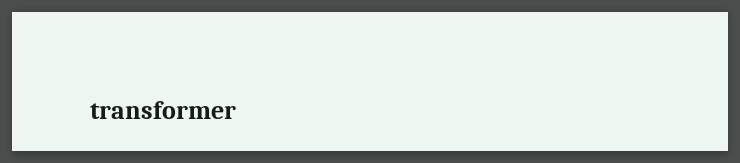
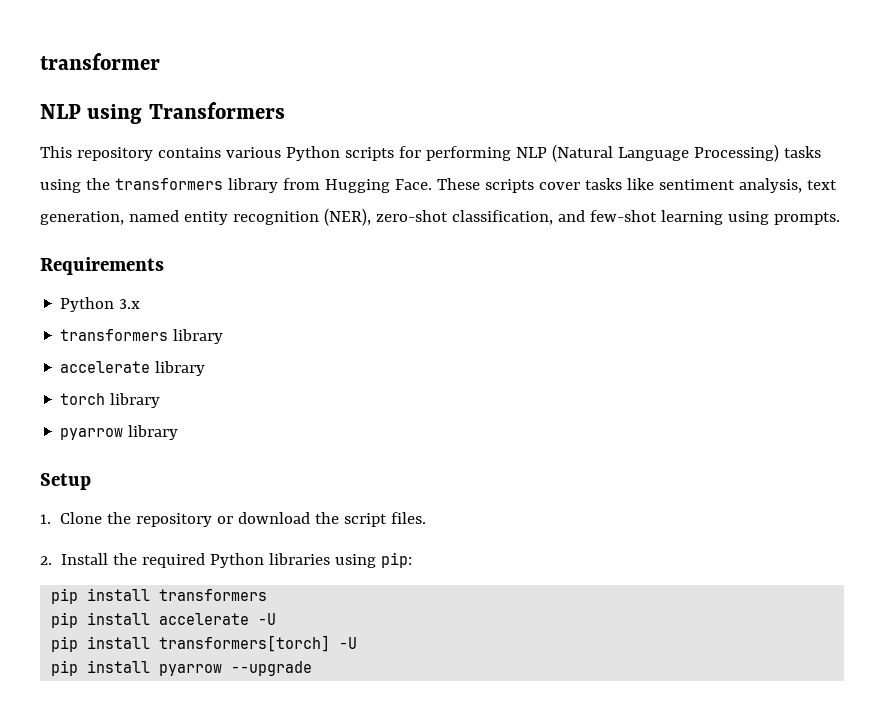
(236, 110) none -> [40,102,285,124] [40,144,821,162] [40,178,837,193] [40,208,840,226] [40,257,164,275] [60,297,141,312] [60,329,224,344] [60,361,206,376] [60,393,161,408] [60,425,179,440] [40,473,91,490] [40,512,427,527] [40,552,413,568] [51,588,268,604] [51,612,277,628] [51,635,358,652] [51,660,313,676] // NLP using Transformers // This repository contains various Python scripts for performing NLP (Natural Language Processing) tasks using the transformers library from Hugging Face. These scripts cover tasks like sentiment analysis, text generation, named entity recognition (NER), zero-shot classification, and few-shot learning using prompts. // Requirements // Python 3.x // transformers library // accelerate library // torch library // pyarrow library // Setup // 1. Clone the repository or download the script files. // 2. Install the required Python libraries using pip: // pip install transformers // pip install accelerate -U // pip install transformers[torch] -U // pip install pyarrow --upgrade

